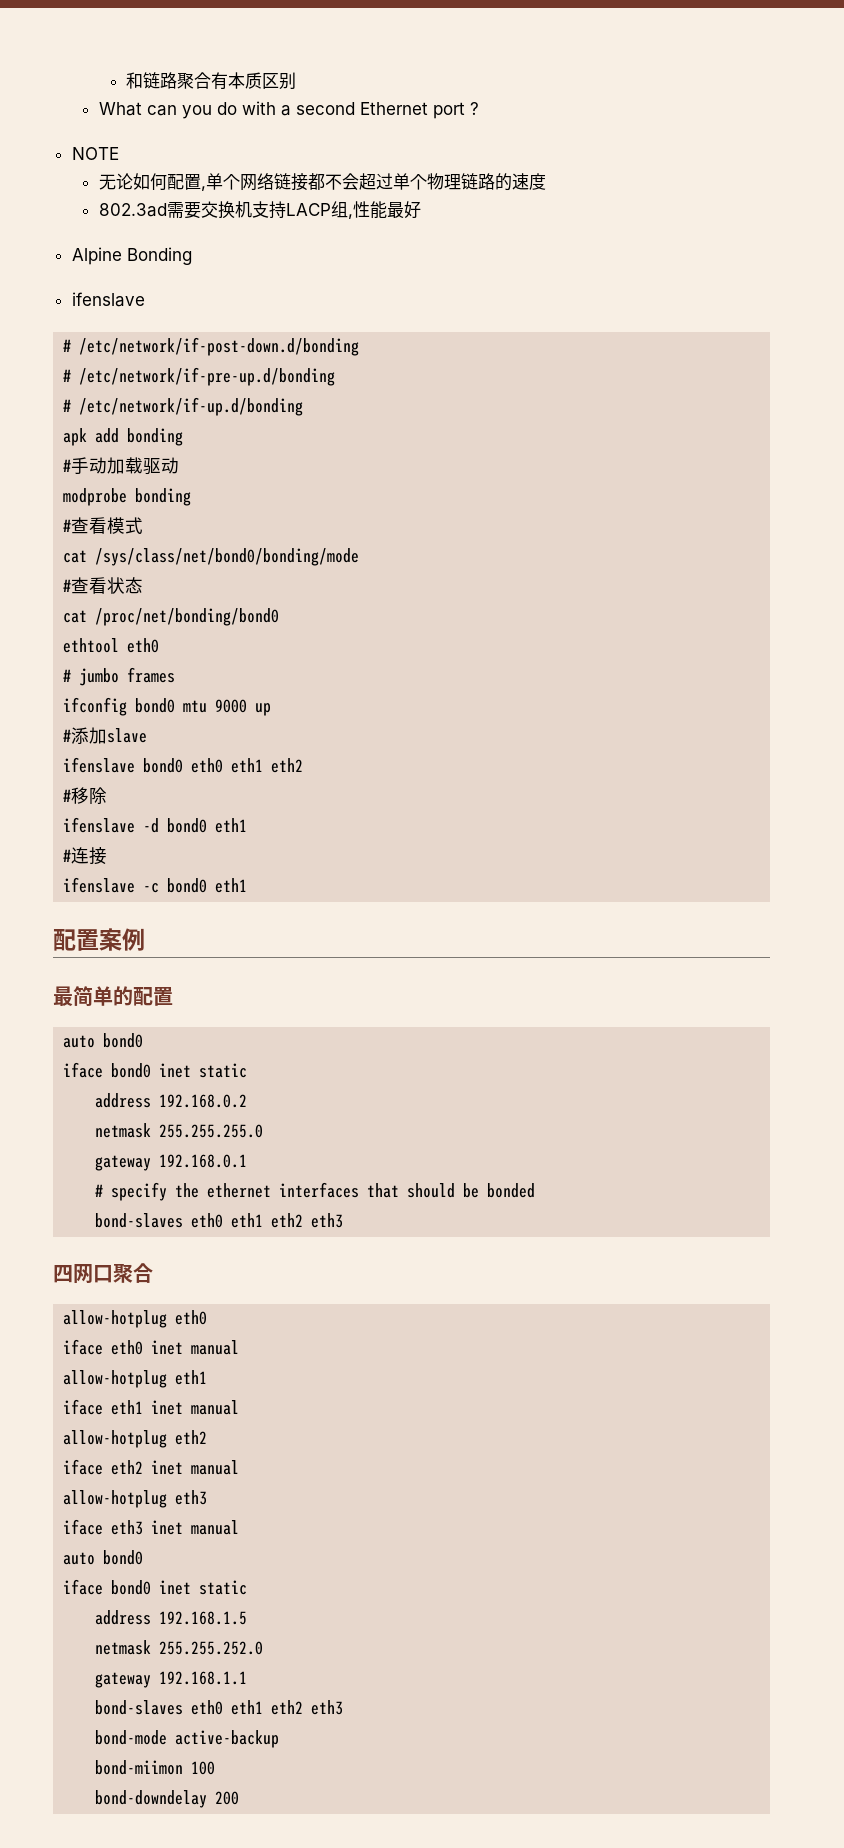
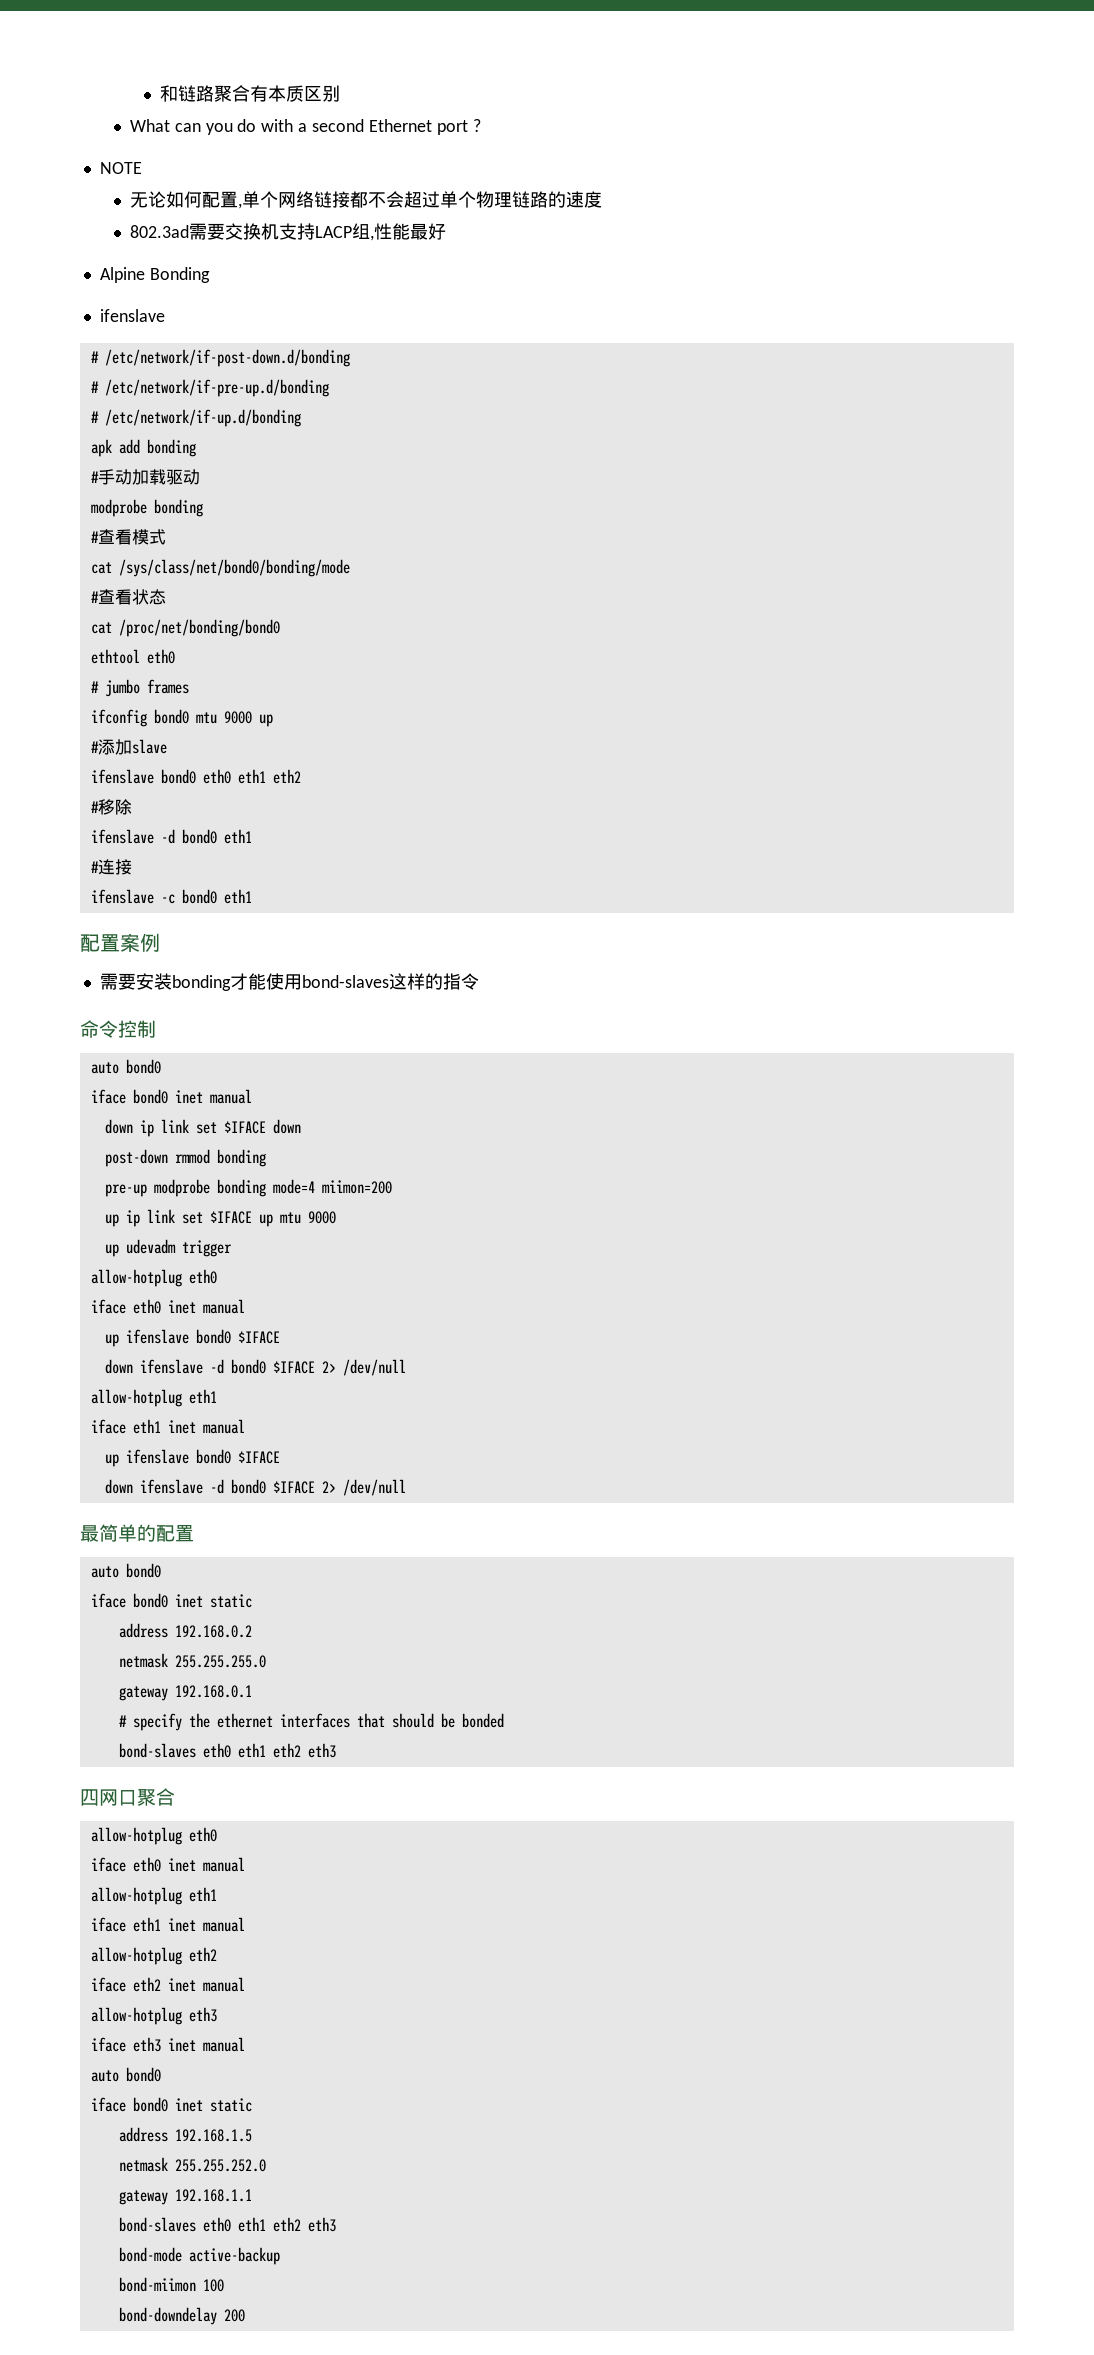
(145, 939) none -> [99,973,479,991] [80,1020,156,1038] [90,1059,161,1074] [90,1089,252,1104] [104,1119,301,1137] [104,1149,266,1167] [104,1179,392,1197] [104,1209,336,1227] [104,1239,232,1257] [90,1269,217,1287] [90,1299,245,1314] [104,1329,280,1347] [104,1359,406,1376] [90,1389,217,1407] [90,1419,245,1434] [104,1449,280,1467] [104,1479,406,1496] // 需要安装bonding才能使用bond-slaves这样的指令 // 命令控制 // auto bond0 // iface bond0 inet manual // down ip link set $IFACE down // post-down rmmod bonding // pre-up modprobe bonding mode=4 miimon=200 // up ip link set $IFACE up mtu 9000 // up udevadm trigger // allow-hotplug eth0 // iface eth0 inet manual // up ifenslave bond0 $IFACE // down ifenslave -d bond0 $IFACE 2> /dev/null // allow-hotplug eth1 // iface eth1 inet manual // up ifenslave bond0 $IFACE // down ifenslave -d bond0 $IFACE 2> /dev/null

